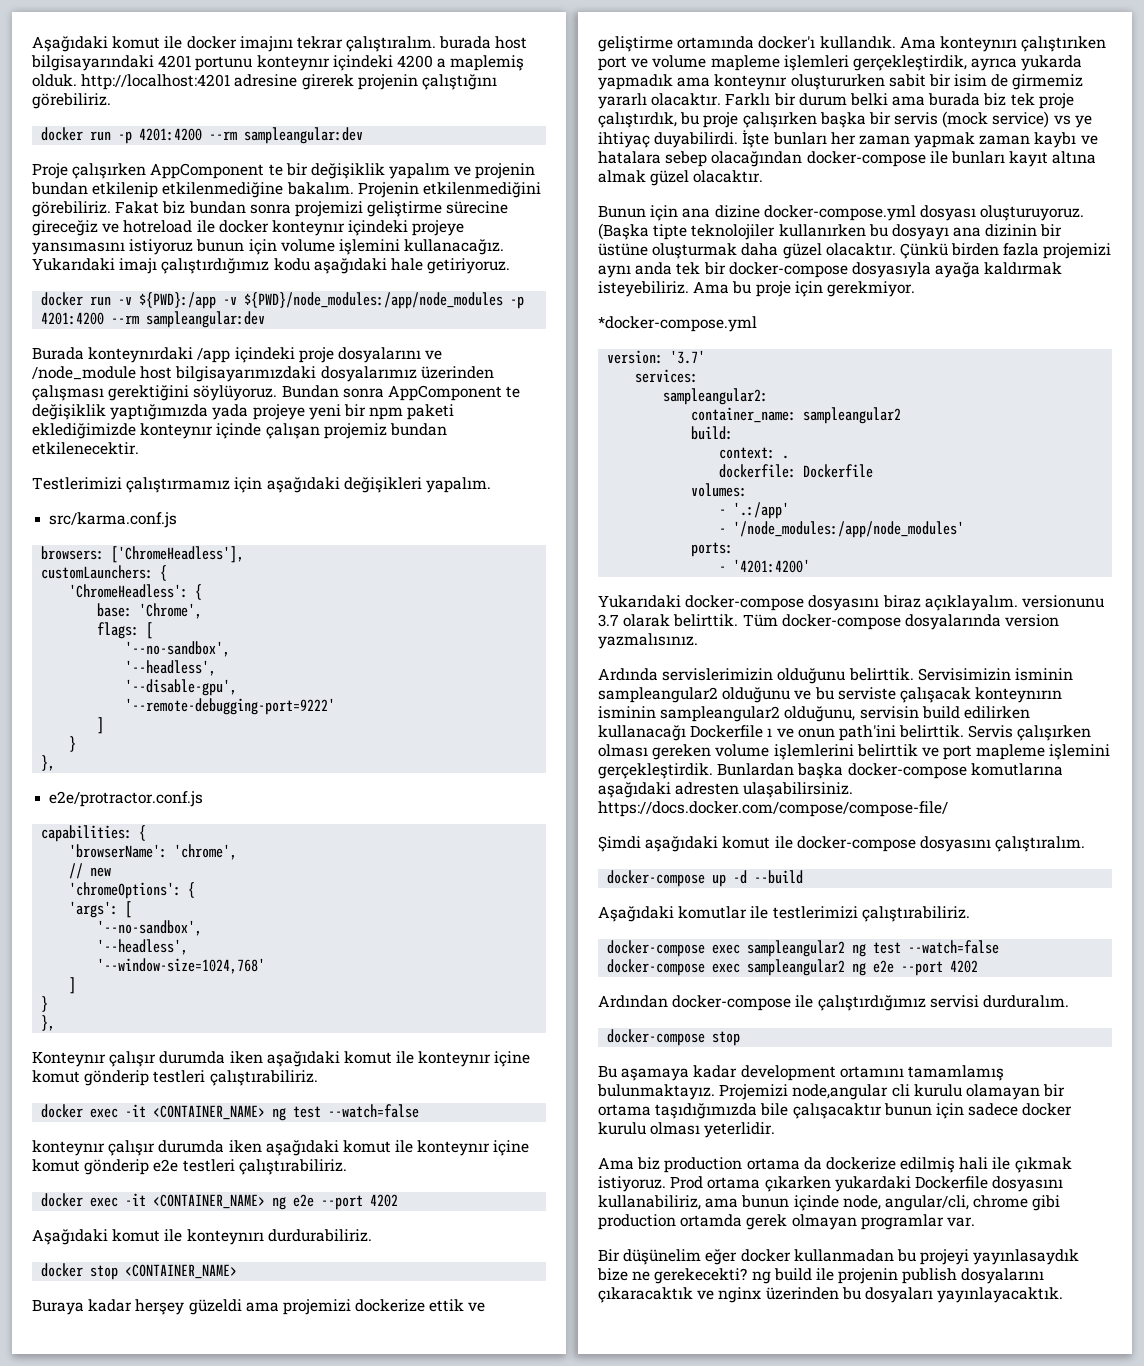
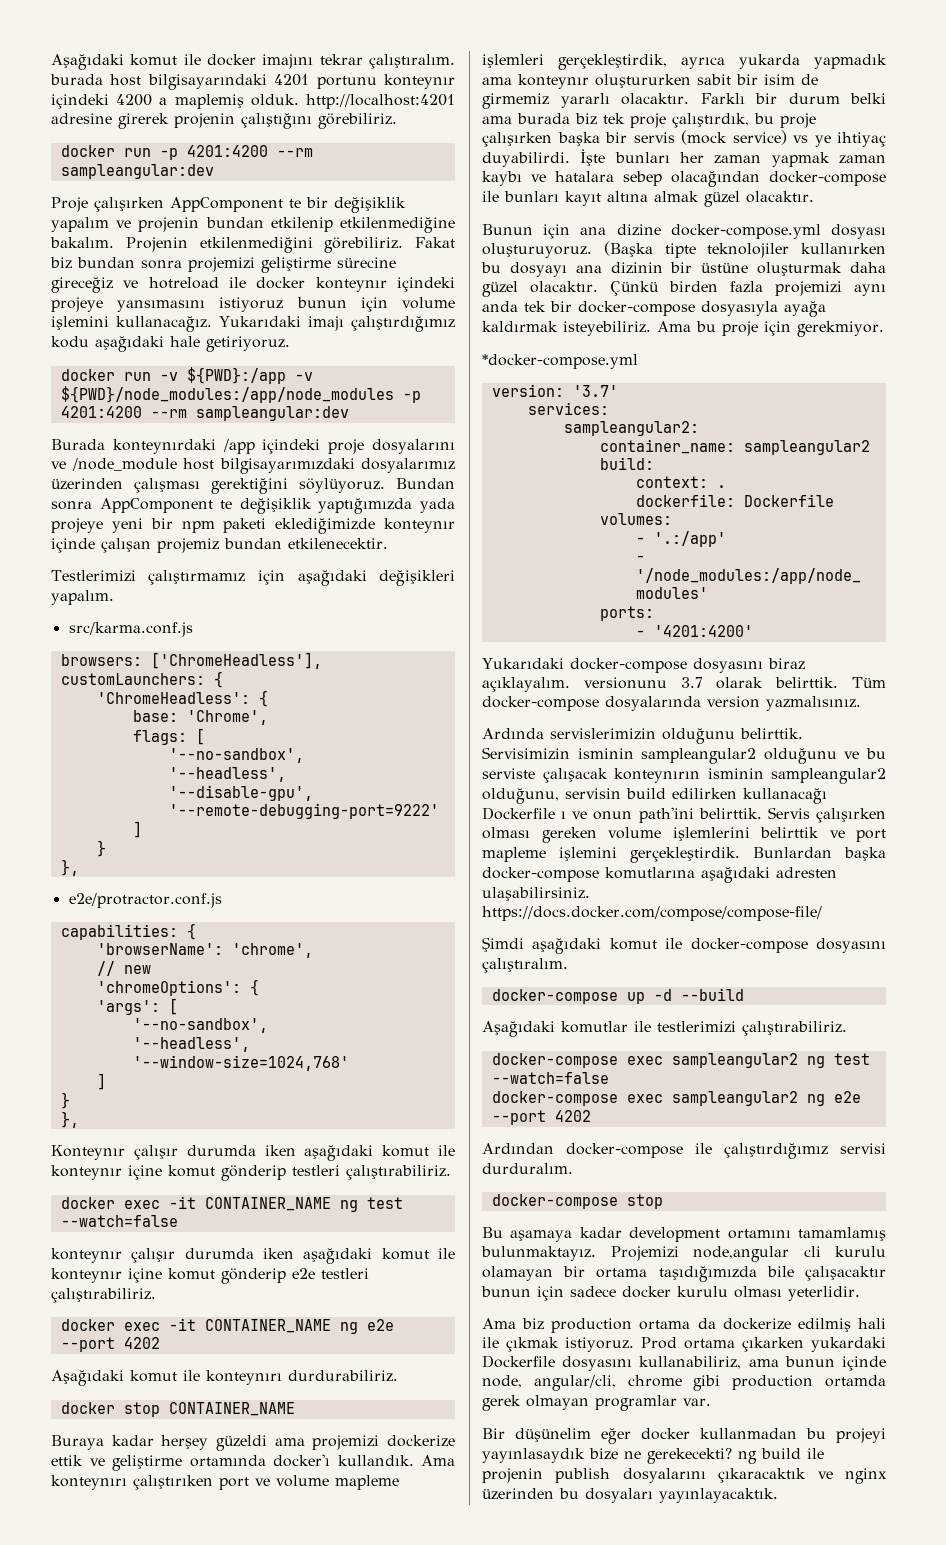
[153,1105,266,1120] <CONTAINER_NAME> -> [204,1197,331,1211] CONTAINER_NAME
[153,1194,266,1209] <CONTAINER_NAME> -> [204,1319,331,1333] CONTAINER_NAME
[125,1264,238,1279] <CONTAINER_NAME> -> [168,1402,295,1416] CONTAINER_NAME

